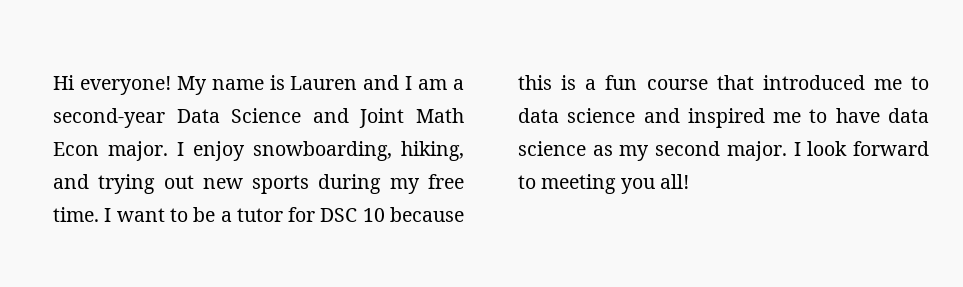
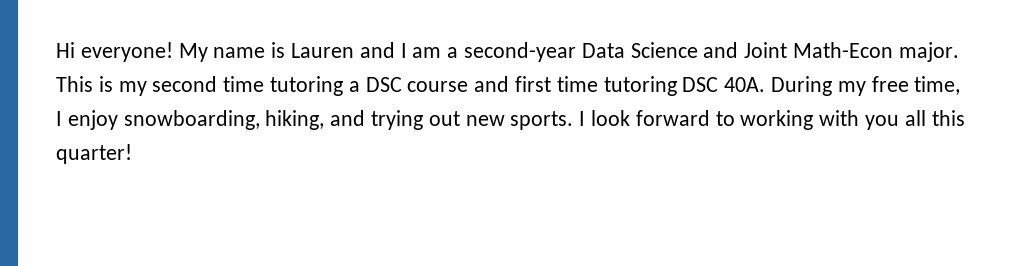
[416,108,465,123] [53,141,168,161] Math Econ major. -> [793,42,959,62] [56,76,961,96] Math-Econ major. This is my second time tutoring a DSC course and first time tutoring DSC 40A. During my free time,
[252,174,464,194] [53,207,465,222] [518,75,929,90] [518,108,929,128] [518,141,929,161] [518,174,689,194] sports during my free time. I want to be a tutor for DSC 10 because this is a fun course that introduced me to data science and inspired me to have data science as my second major. I look forward to meeting you all! -> [510,110,965,130] [56,144,132,164] sports. I look forward to working with you all this quarter!

